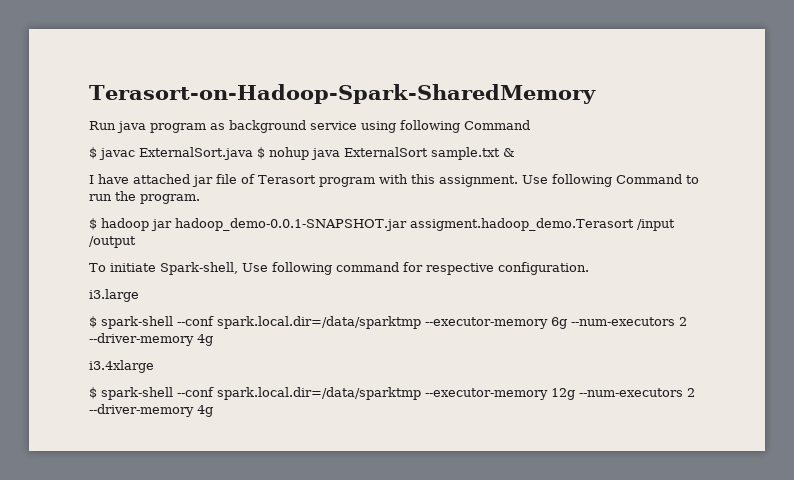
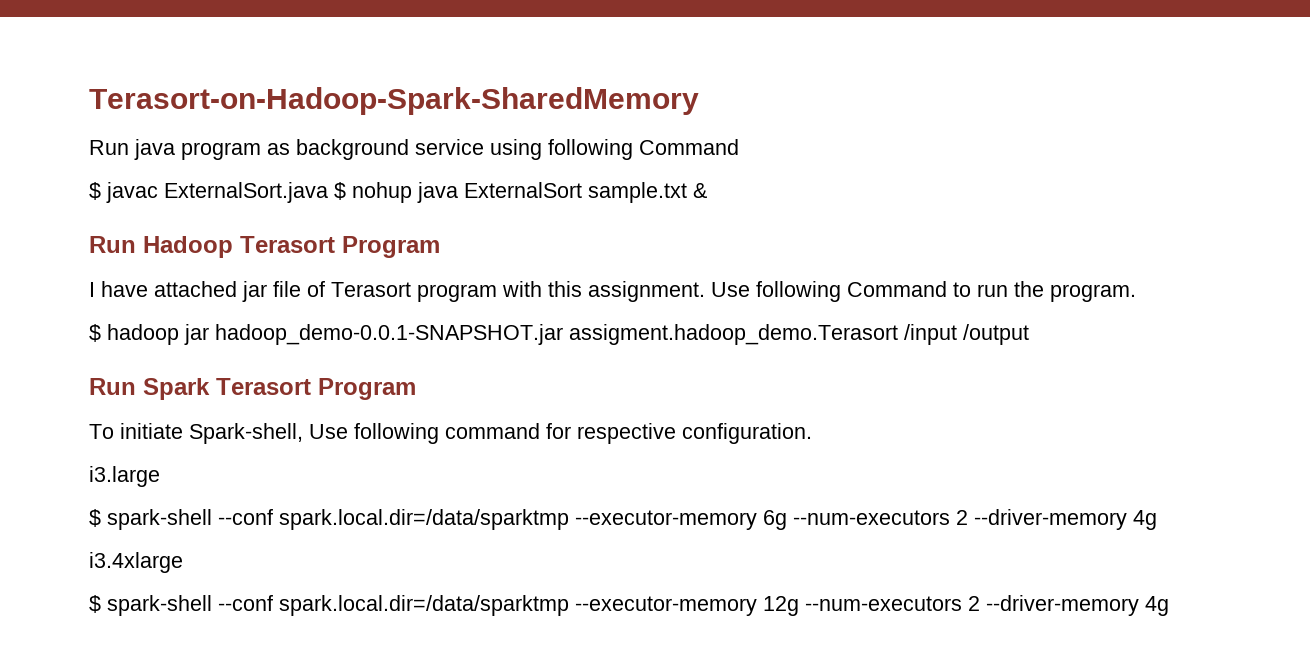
(515, 152) none -> [89,236,440,258] // Run Hadoop Terasort Program
(136, 242) none -> [89,378,416,400] // Run Spark Terasort Program

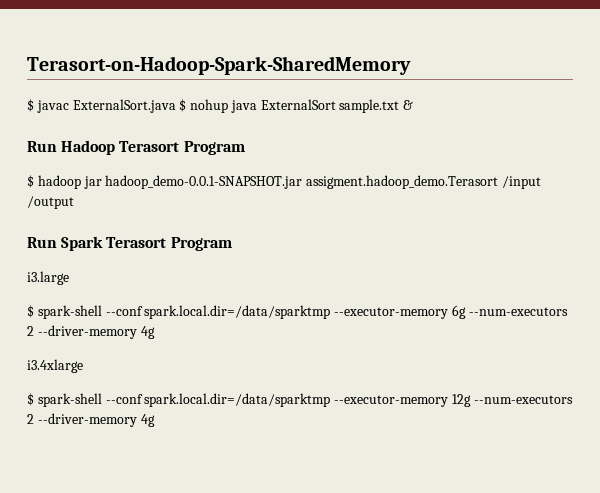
[89,139,739,160] // Run java program as background service using following Command -> (411, 65) none
[89,281,1136,302] // I have attached jar file of Terasort program with this assignment. Use following Command to run the program. -> (245, 148) none
[89,423,812,444] // To initiate Spark-shell, Use following command for respective configuration. -> (232, 244) none

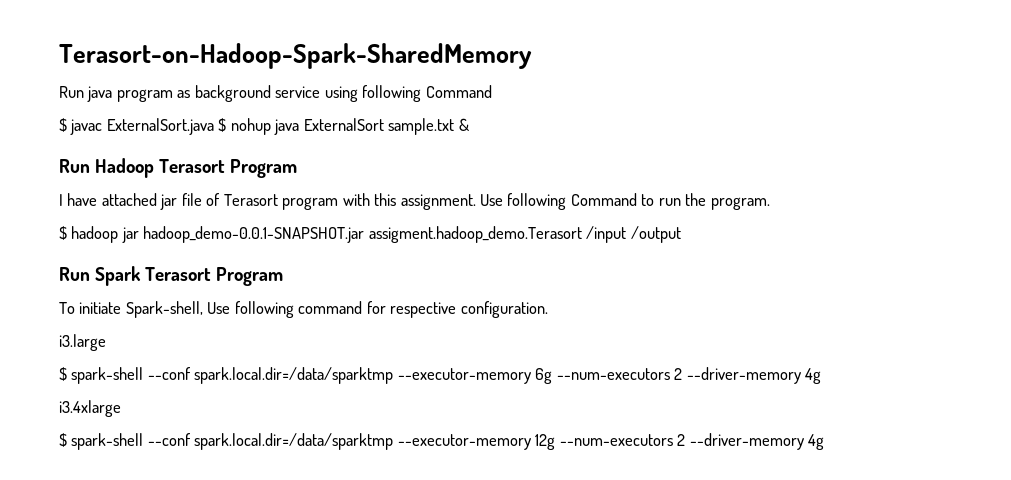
(411, 65) none -> [59,85,492,102] // Run java program as background service using following Command
(245, 148) none -> [59,193,770,210] // I have attached jar file of Terasort program with this assignment. Use following Command to run the program.
(232, 244) none -> [59,301,548,318] // To initiate Spark-shell, Use following command for respective configuration.

